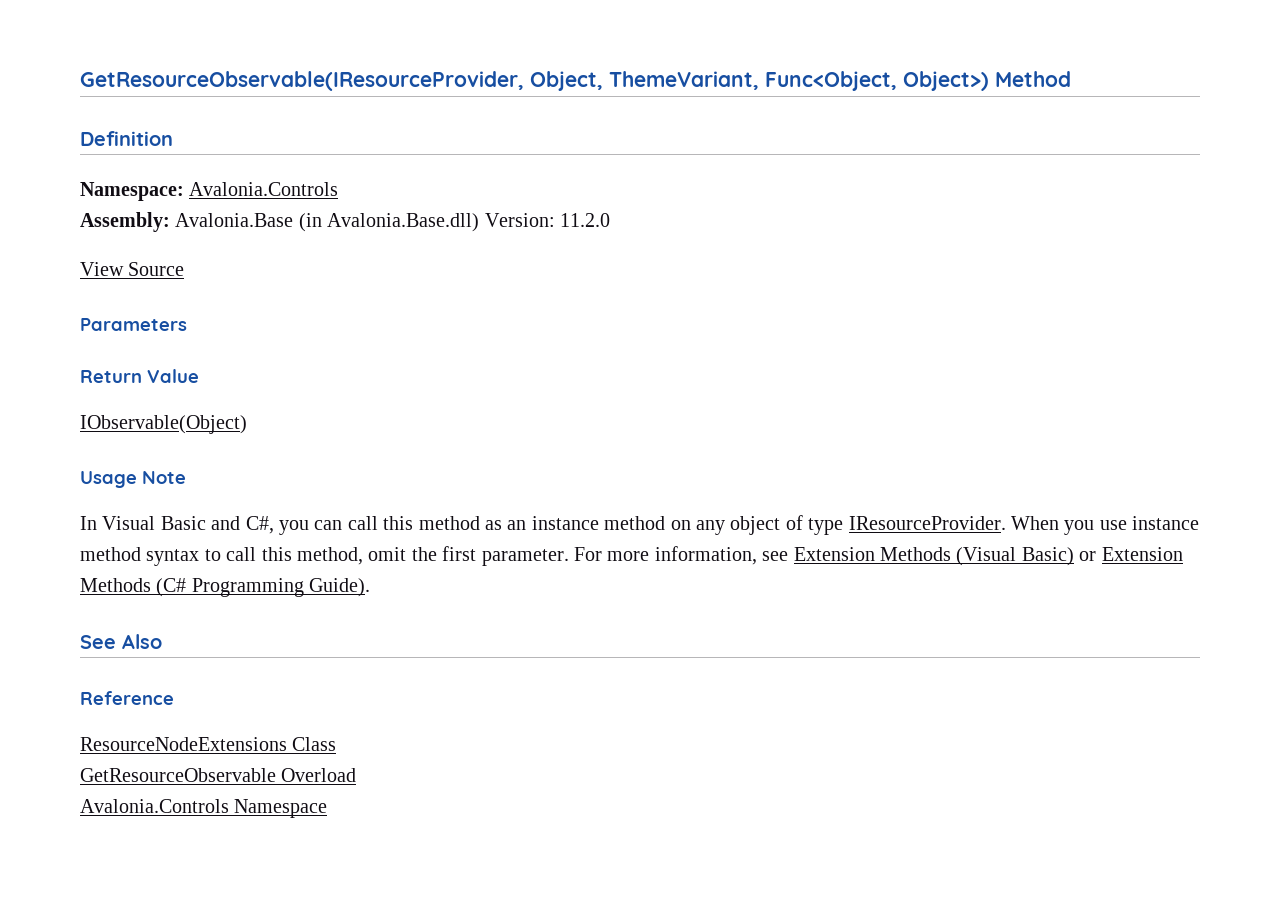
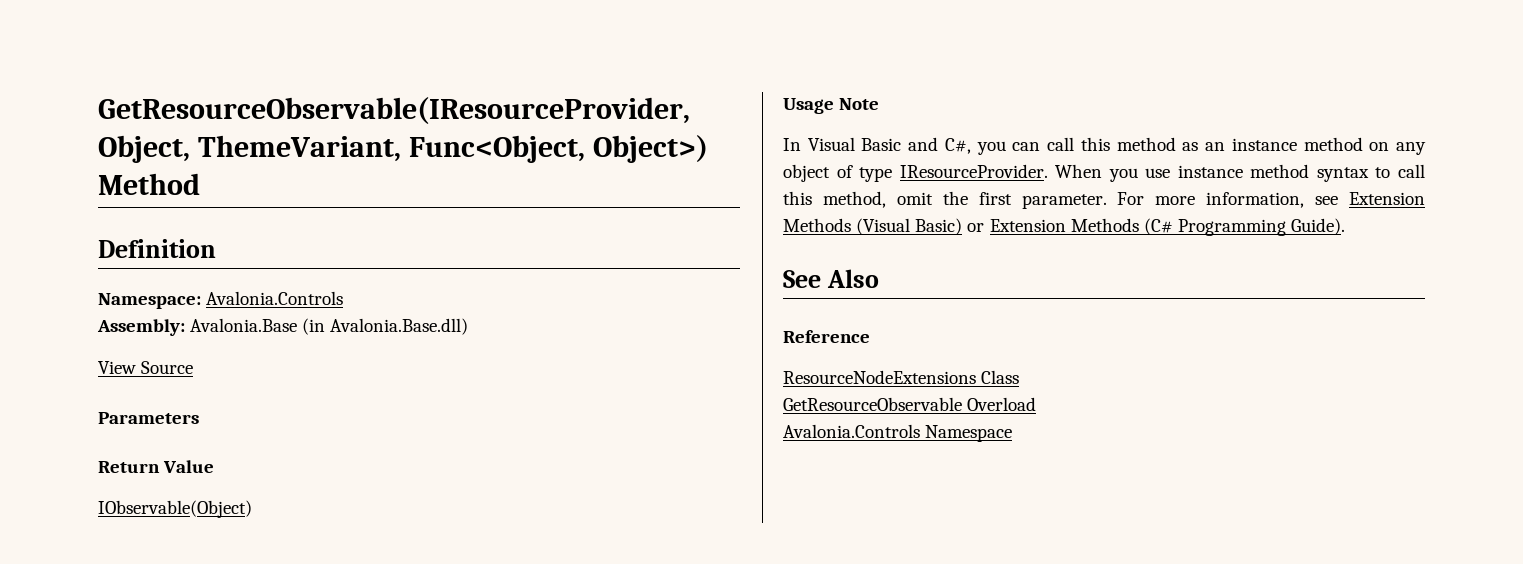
[484,213,610,227] Version: 11.2.0 -> (469, 326) none

